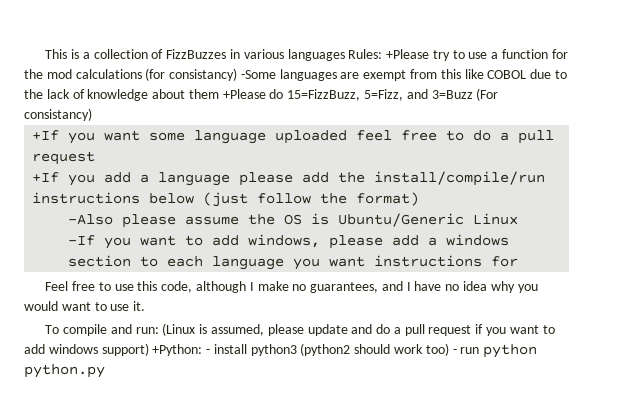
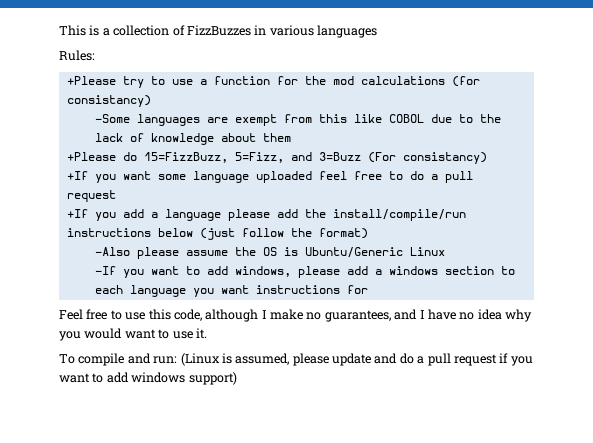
(345, 55) none -> (377, 31) //
(383, 54) none -> (95, 55) //
(238, 74) none -> (151, 101) //
(219, 94) none -> (291, 137) //
[152,343,538,358] [24,364,105,378] +Python: - install python3 (python2 should work too) - run python python.py -> (237, 378) none

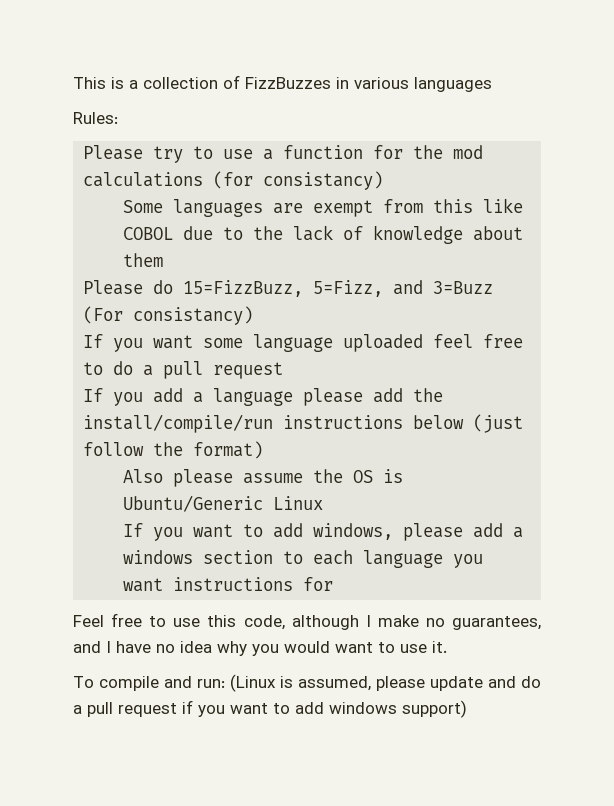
[66,76,116,85] +Please -> [83,145,144,160] Please
[94,114,130,123] -Some -> [123,200,164,213] Some
[66,152,116,161] +Please -> [83,280,144,295] Please
[66,171,88,180] +If -> [83,334,104,348] If
[66,209,88,218] +If -> [83,388,104,402] If
[94,247,130,256] -Also -> [123,469,164,483] Also
[94,266,116,275] -If -> [123,523,144,537] If

